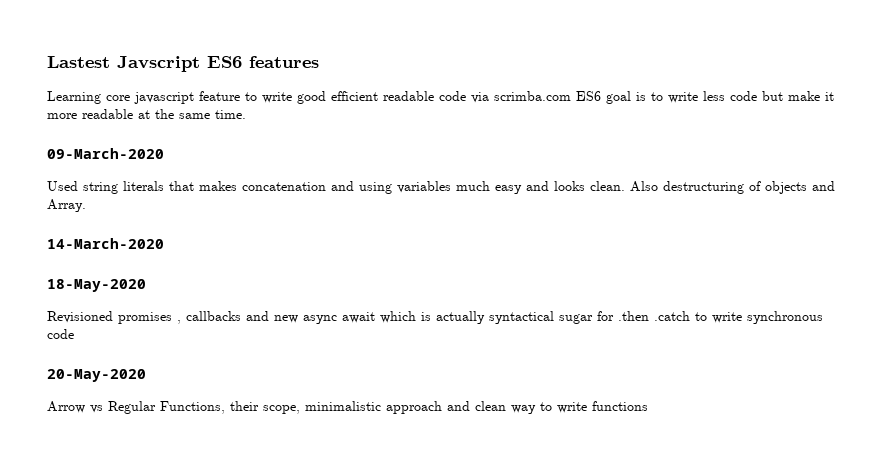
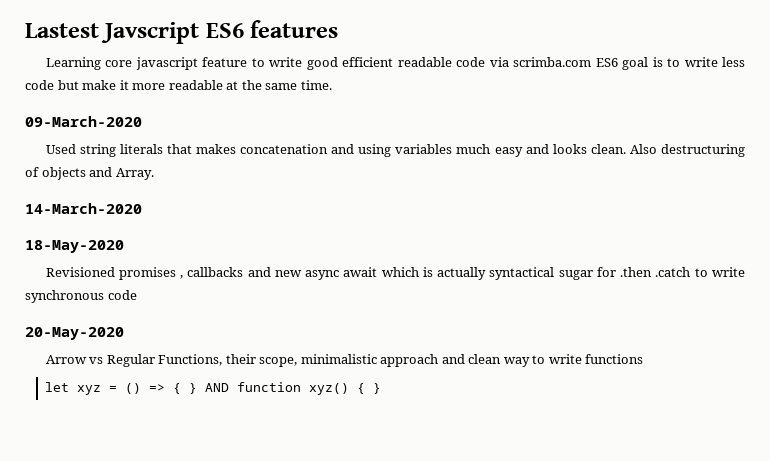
(648, 406) none -> [45,382,382,395] // let xyz = () => { } AND function xyz() { }

